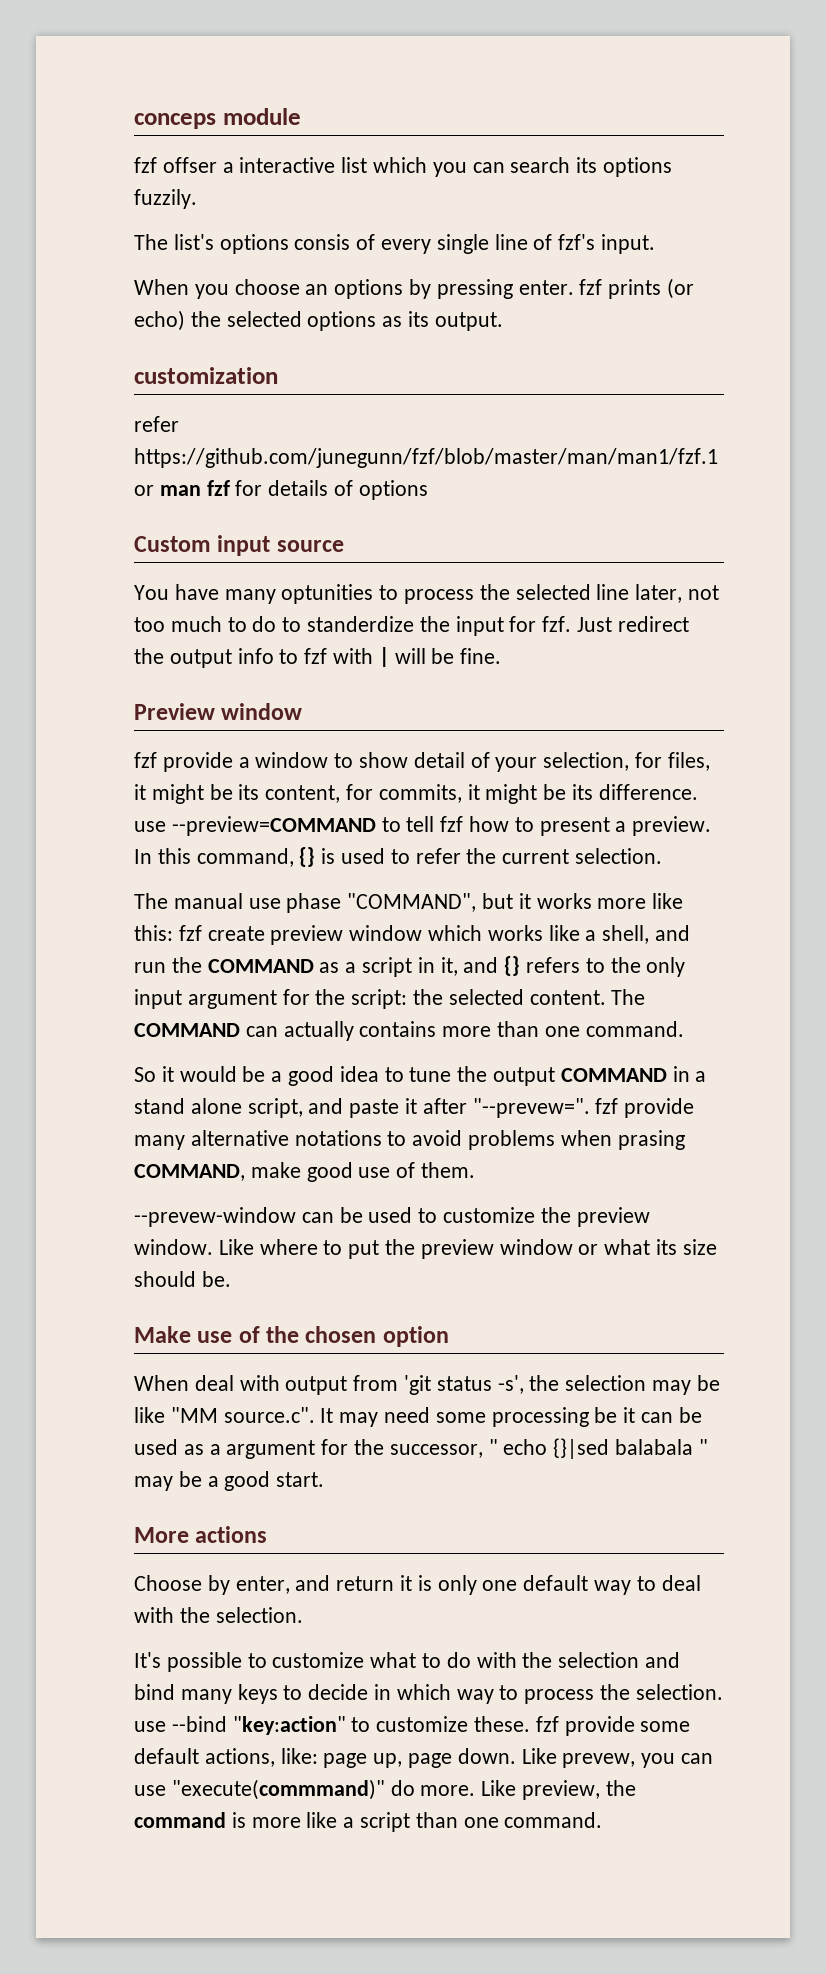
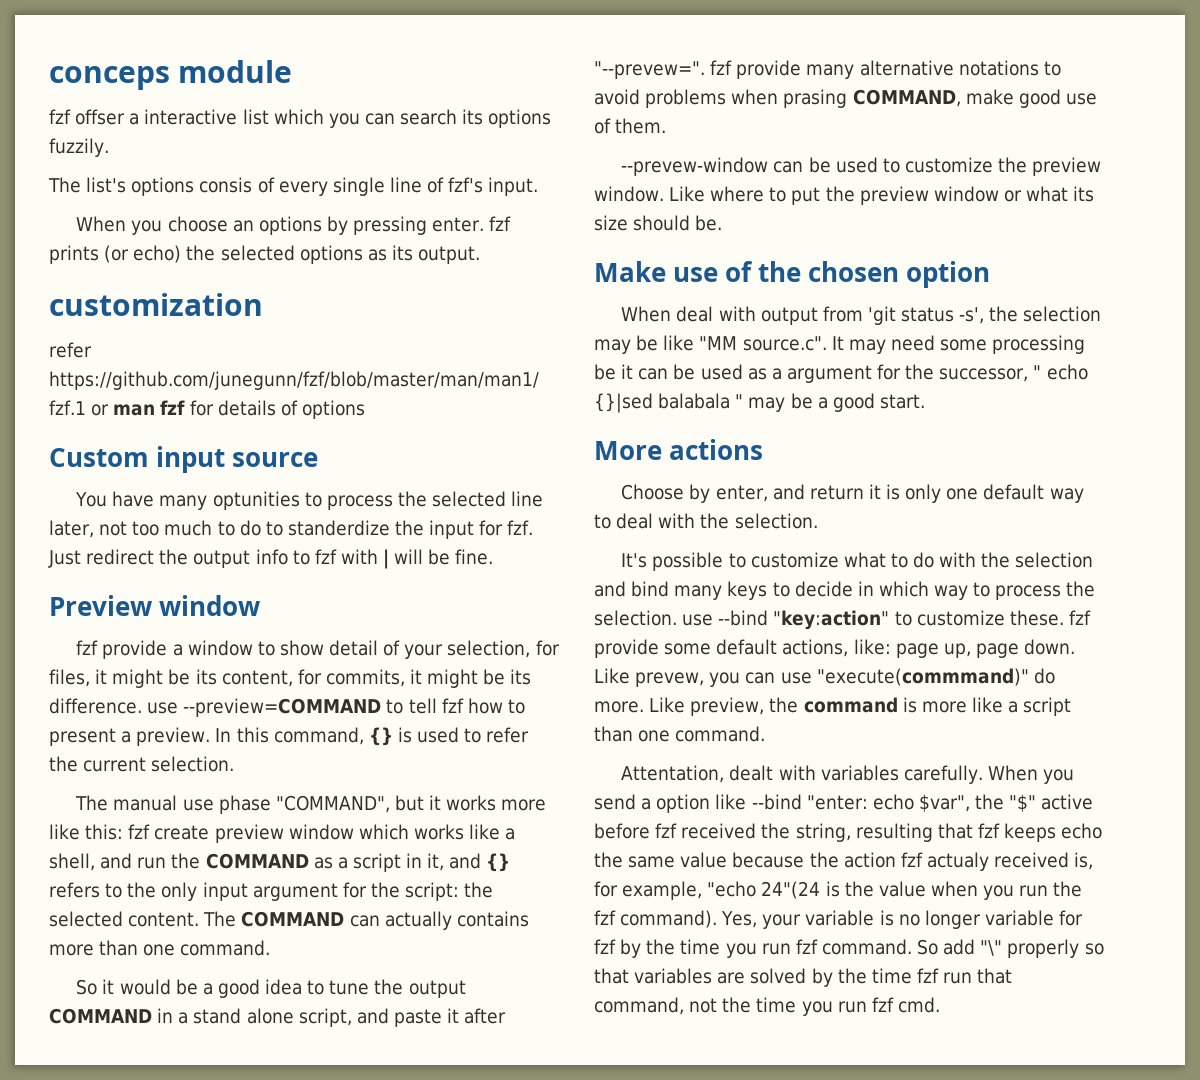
(603, 1820) none -> [621,765,1075,784] [594,794,1094,813] [594,823,1103,842] [594,852,1094,871] [594,881,1083,900] [594,910,1084,929] [594,939,1104,958] [594,968,1013,987] [594,997,940,1016] // Attentation, dealt with variables carefully. When you send a option like --bind "enter: echo $var", the "$" active before fzf received the string, resulting that fzf keeps echo the same value because the action fzf actualy received is, for example, "echo 24"(24 is the value when you run the fzf command). Yes, your variable is no longer variable for fzf by the time you run fzf command. So add "\" properly so that variables are solved by the time fzf run that command, not the time you run fzf cmd.

